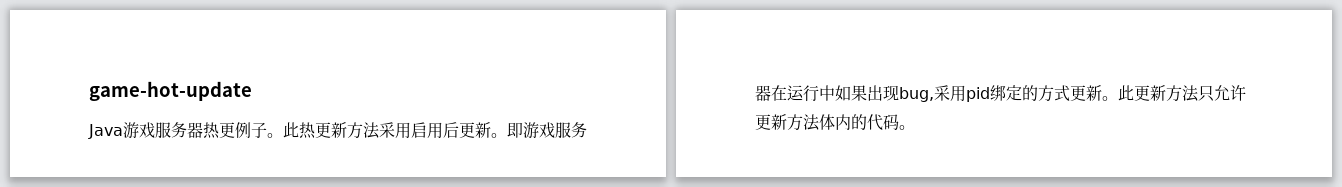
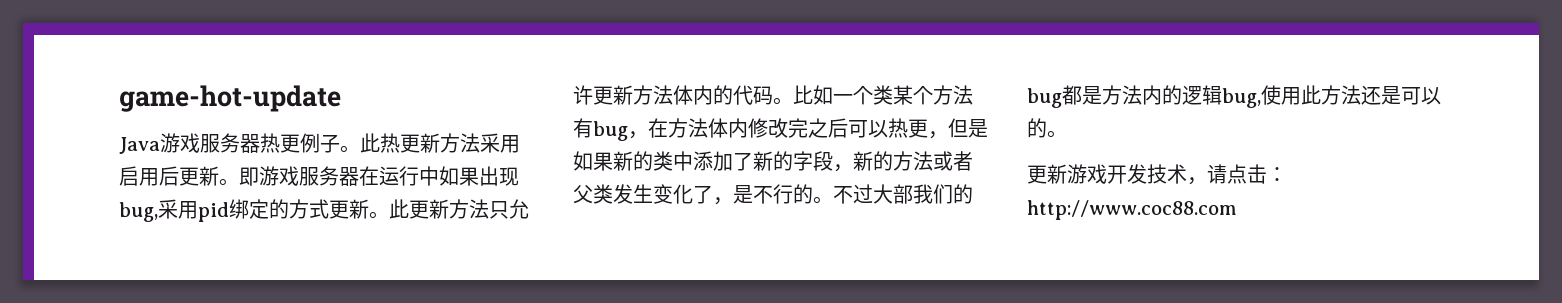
(915, 127) none -> [793,85,973,105] [573,118,988,141] [573,151,973,172] [573,184,973,205] [1027,85,1441,108] [1027,118,1067,138] [1027,164,1287,185] [1027,200,1237,220] 比如一个类某个方法有bug，在方法体内修改完之后可以热更，但是如果新的类中添加了新的字段，新的方法或者父类发生变化了，是不行的。不过大部我们的bug都是方法内的逻辑bug,使用此方法还是可以的。 // 更新游戏开发技术，请点击：http://www.coc88.com

